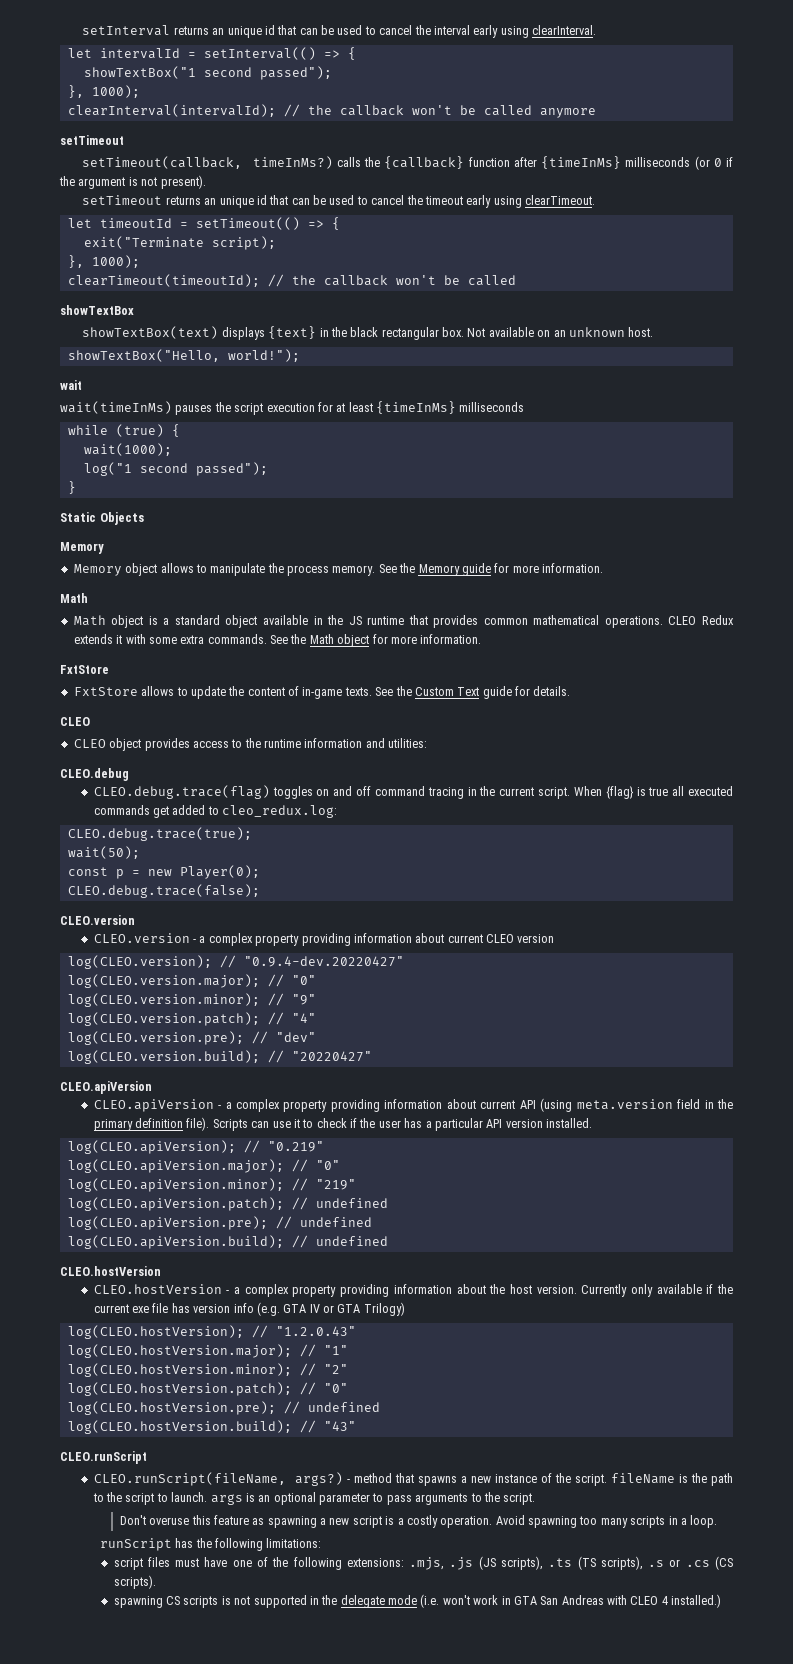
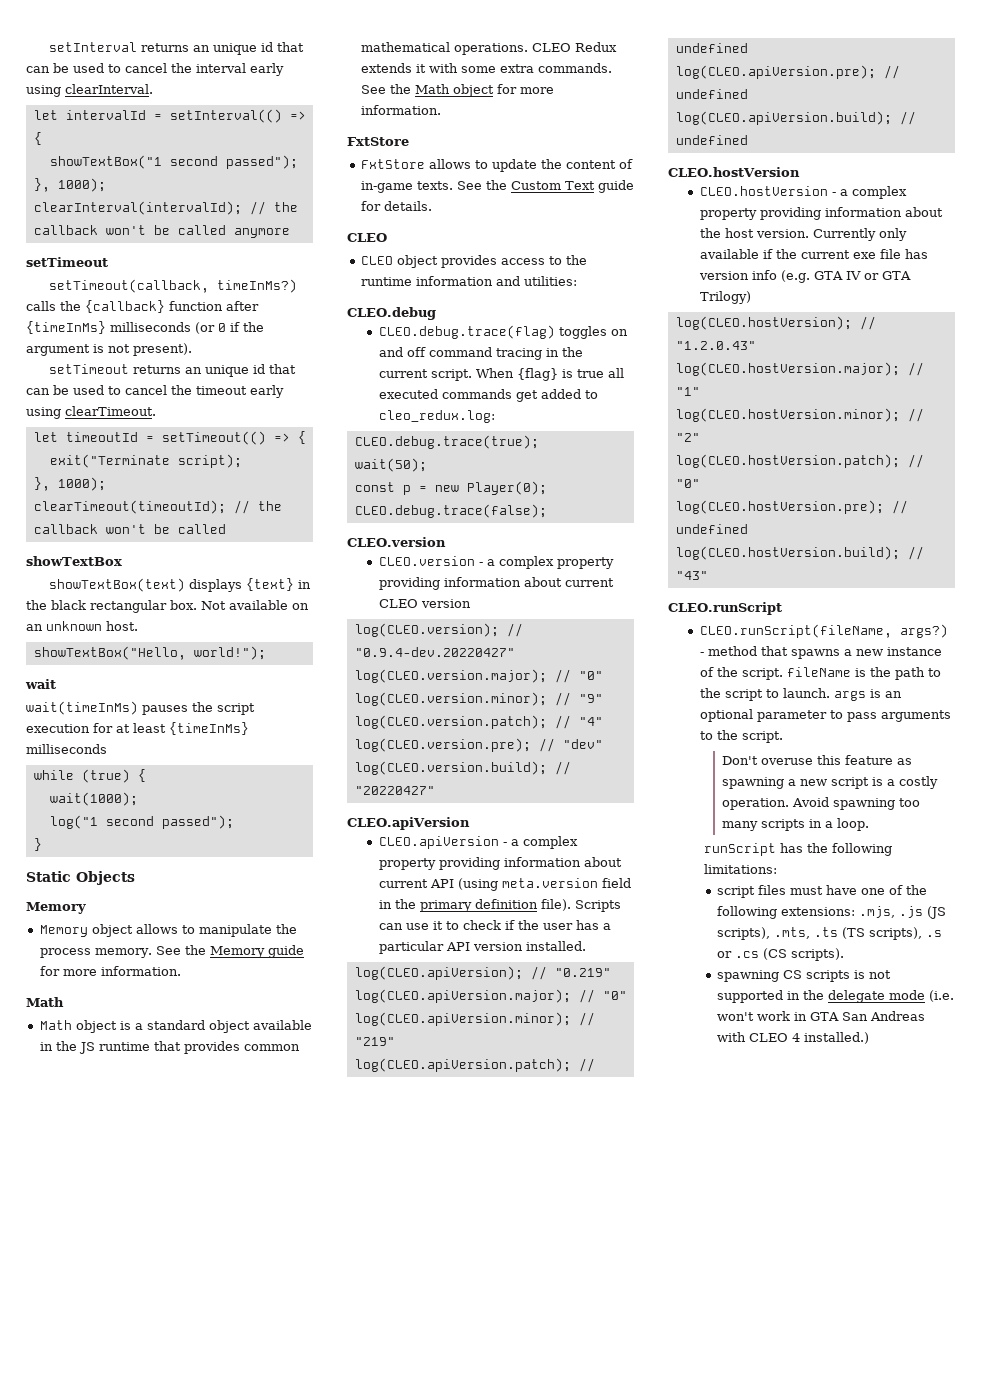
(544, 1563) none -> [774,927,811,939] .mts,

